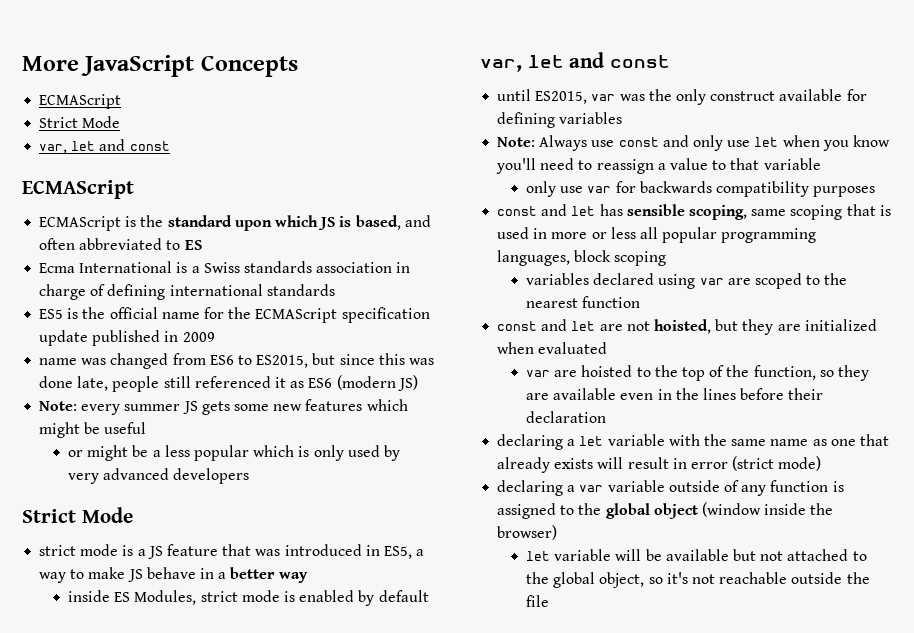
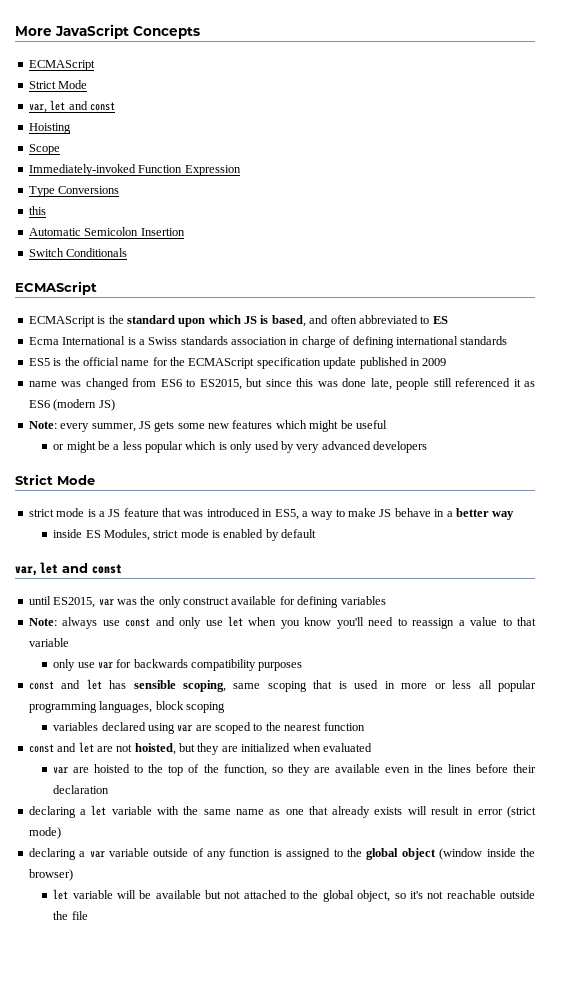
(170, 146) none -> [28,123,71,134] [28,144,60,155] [28,164,241,176] [28,186,120,197] [28,206,46,215] [28,227,185,236] [28,248,128,257] // Hoisting // Scope // Immediately-invoked Function Expression // Type Conversions // this // Automatic Semicolon Insertion // Switch Conditionals
[124,404,181,411] summer -> [91,423,136,432] summer,
[539,135,588,151] Always -> [62,617,98,629] always

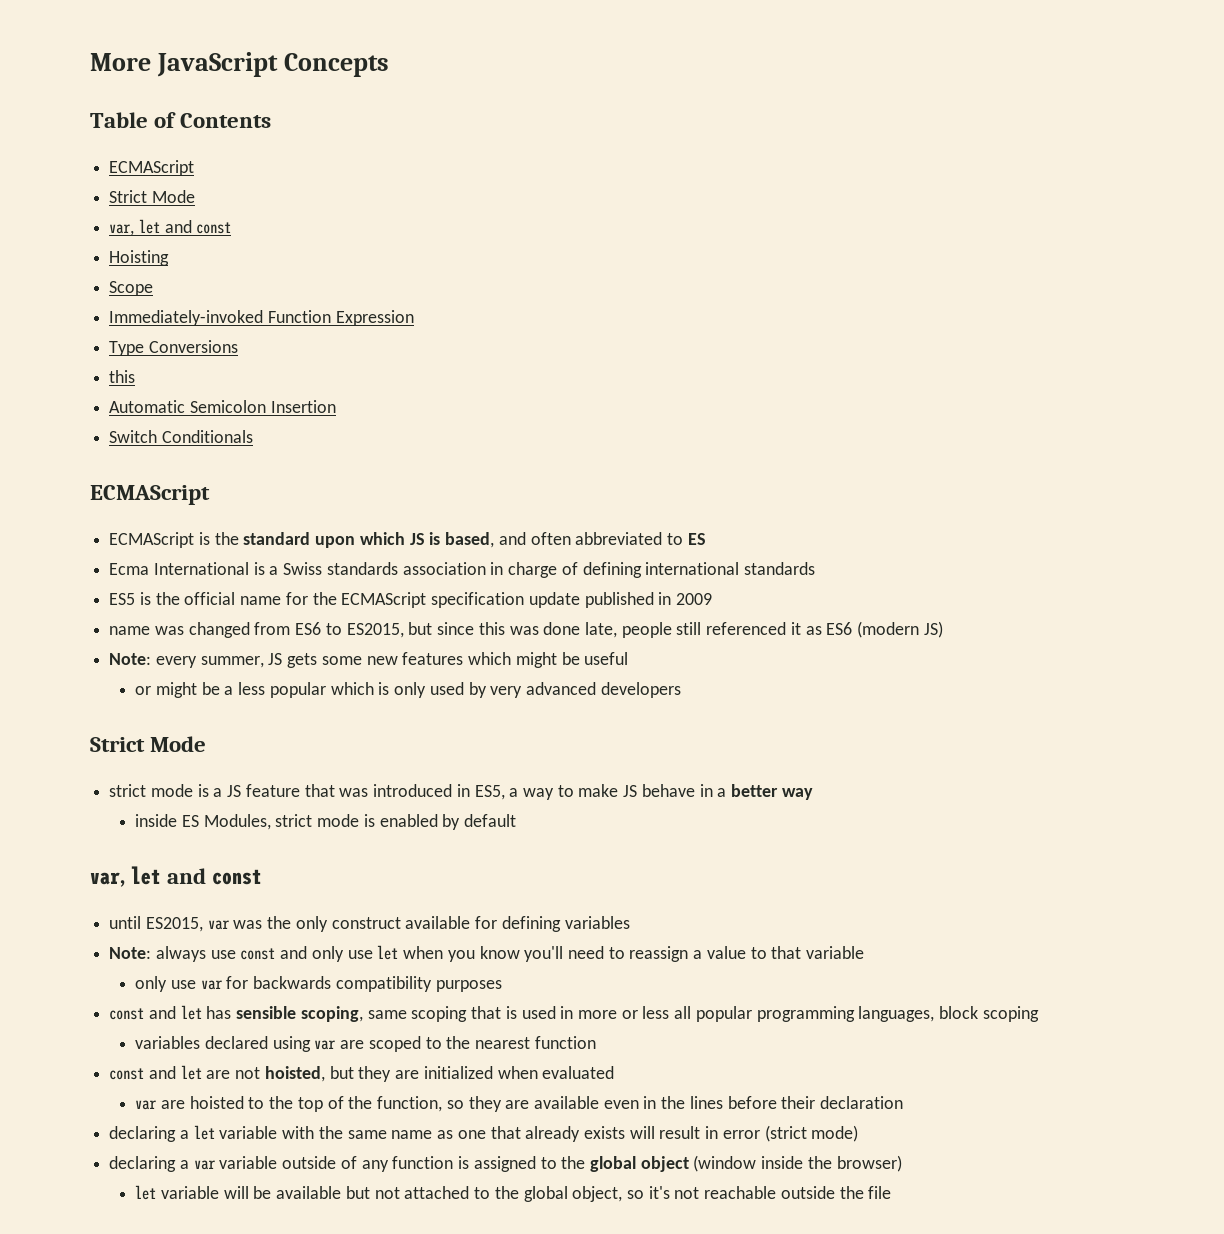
(200, 32) none -> [90,112,272,128] // Table of Contents

